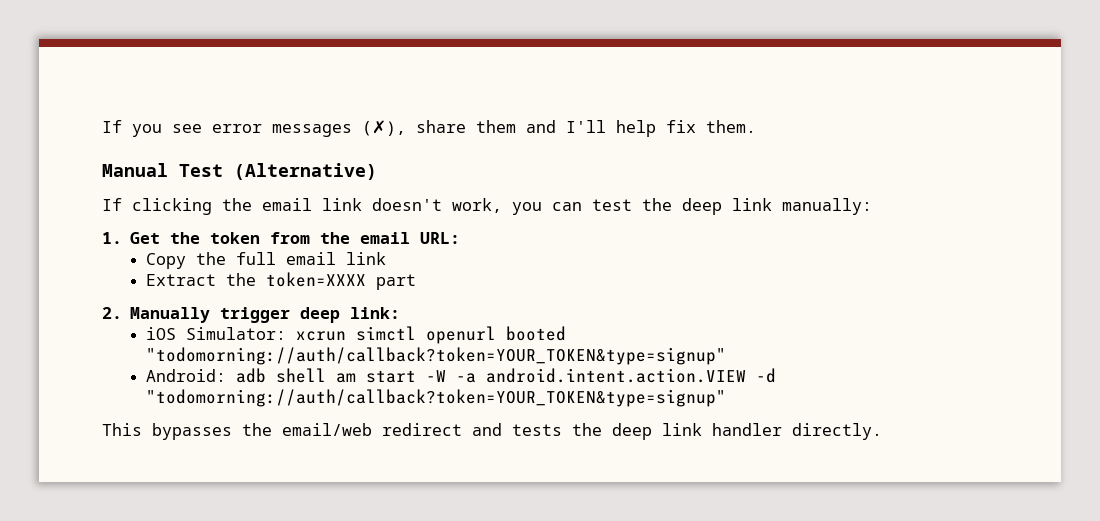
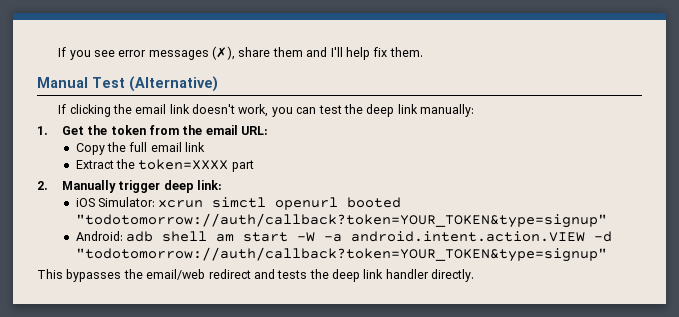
[145,347,726,365] "todomorning://auth/callback?token=YOUR_TOKEN&type=signup" -> [75,213,607,228] "todotomorrow://auth/callback?token=YOUR_TOKEN&type=signup"
[145,389,726,407] "todomorning://auth/callback?token=YOUR_TOKEN&type=signup" -> [75,247,607,262] "todotomorrow://auth/callback?token=YOUR_TOKEN&type=signup"

